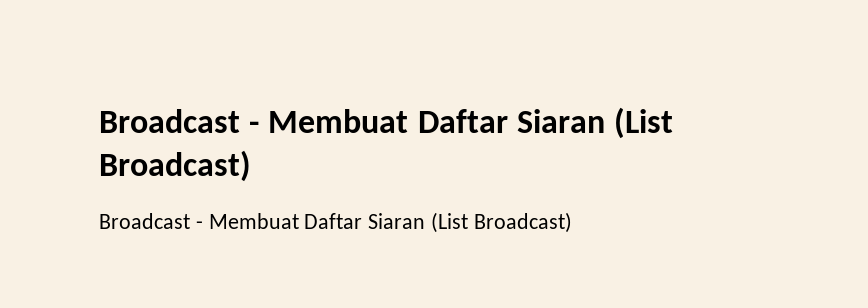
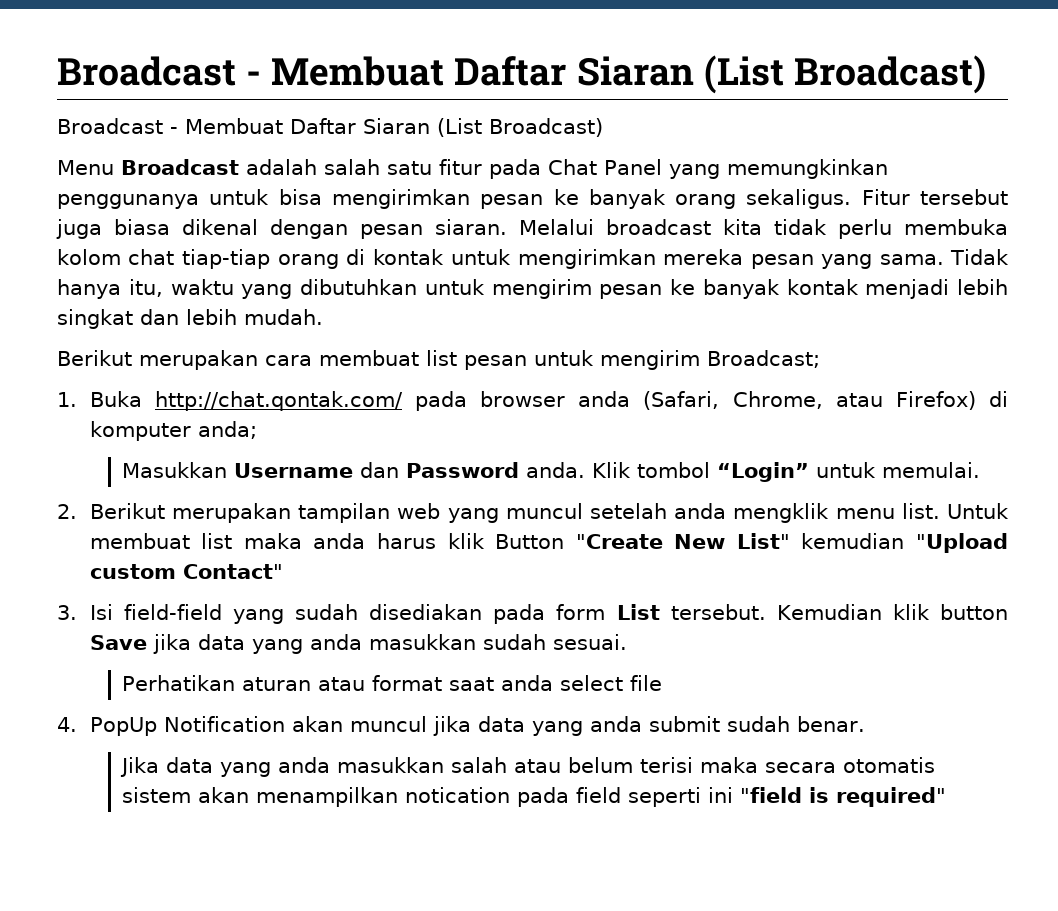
(572, 222) none -> [57,159,888,179] [57,189,1009,209] [56,219,1009,239] [57,249,1010,269] [57,279,1008,299] [57,309,323,329] [57,350,820,370] [57,391,1009,411] [89,421,257,441] [122,462,981,482] [57,503,1009,523] [89,533,1008,553] [89,564,283,579] [57,604,1008,624] [89,634,627,654] [122,675,663,691] [57,716,865,736] [120,757,936,777] [122,787,947,807] // Menu Broadcast adalah salah satu fitur pada Chat Panel yang memungkinkan penggunanya untuk bisa mengirimkan pesan ke banyak orang sekaligus. Fitur tersebut juga biasa dikenal dengan pesan siaran. Melalui broadcast kita tidak perlu membuka kolom chat tiap-tiap orang di kontak untuk mengirimkan mereka pesan yang sama. Tidak hanya itu, waktu yang dibutuhkan untuk mengirim pesan ke banyak kontak menjadi lebih singkat dan lebih mudah. // Berikut merupakan cara membuat list pesan untuk mengirim Broadcast; // 1. Buka http://chat.qontak.com/ pada browser anda (Safari, Chrome, atau Firefox) di komputer anda; // Masukkan Username dan Password anda. Klik tombol “Login” untuk memulai. // 2. Berikut merupakan tampilan web yang muncul setelah anda mengklik menu list. Untuk membuat list maka anda harus klik Button "Create New List" kemudian "Upload custom Contact" // 3. Isi field-field yang sudah disediakan pada form List tersebut. Kemudian klik button Save jika data yang anda masukkan sudah sesuai. // Perhatikan aturan atau format saat anda select file // 4. PopUp Notification akan muncul jika data yang anda submit sudah benar. // Jika data yang anda masukkan salah atau belum terisi maka secara otomatis sistem akan menampilkan notication pada field seperti ini "field is required"

